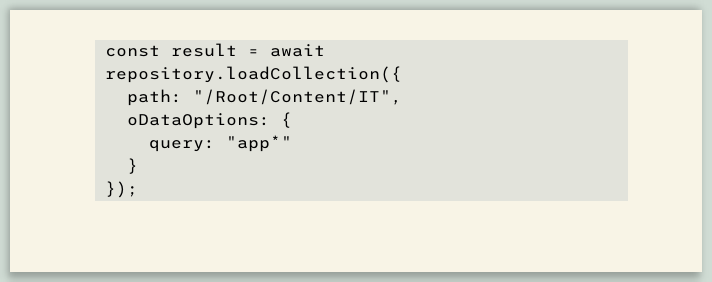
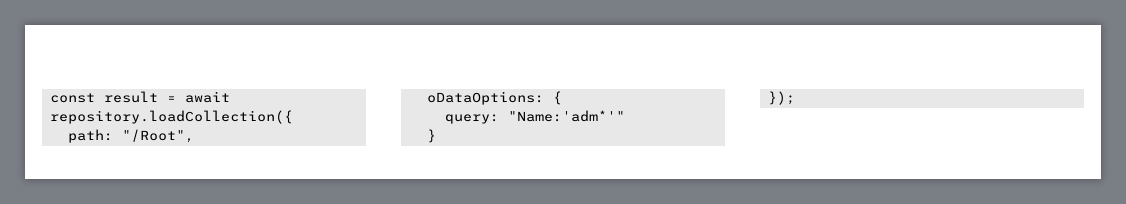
[192,89,402,105] "/Root/Content/IT", -> [122,129,195,143] "/Root",
[225,135,292,152] "app*" -> [508,110,626,122] "Name:'adm*'"

